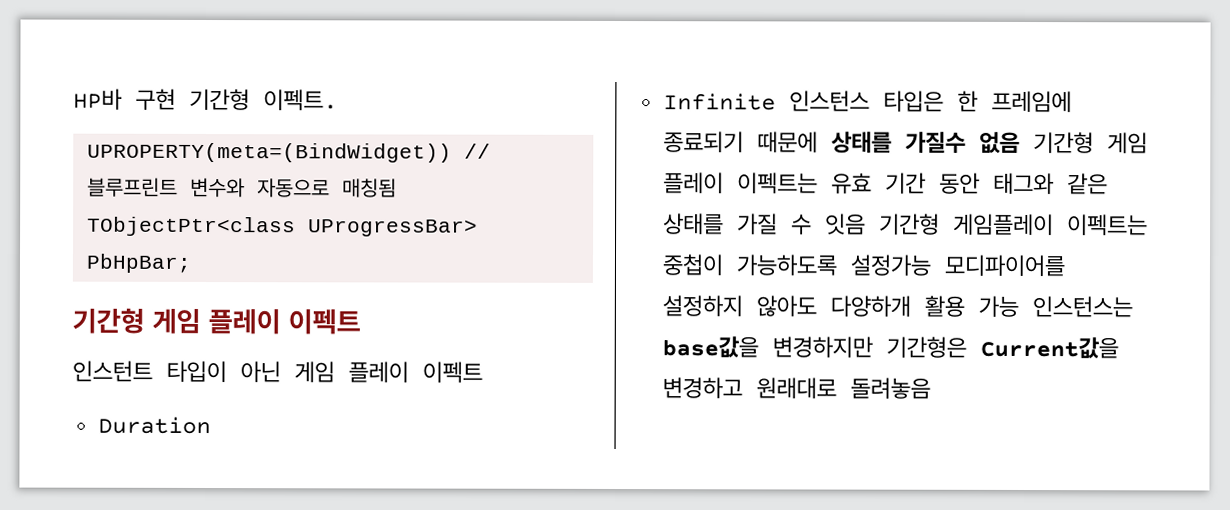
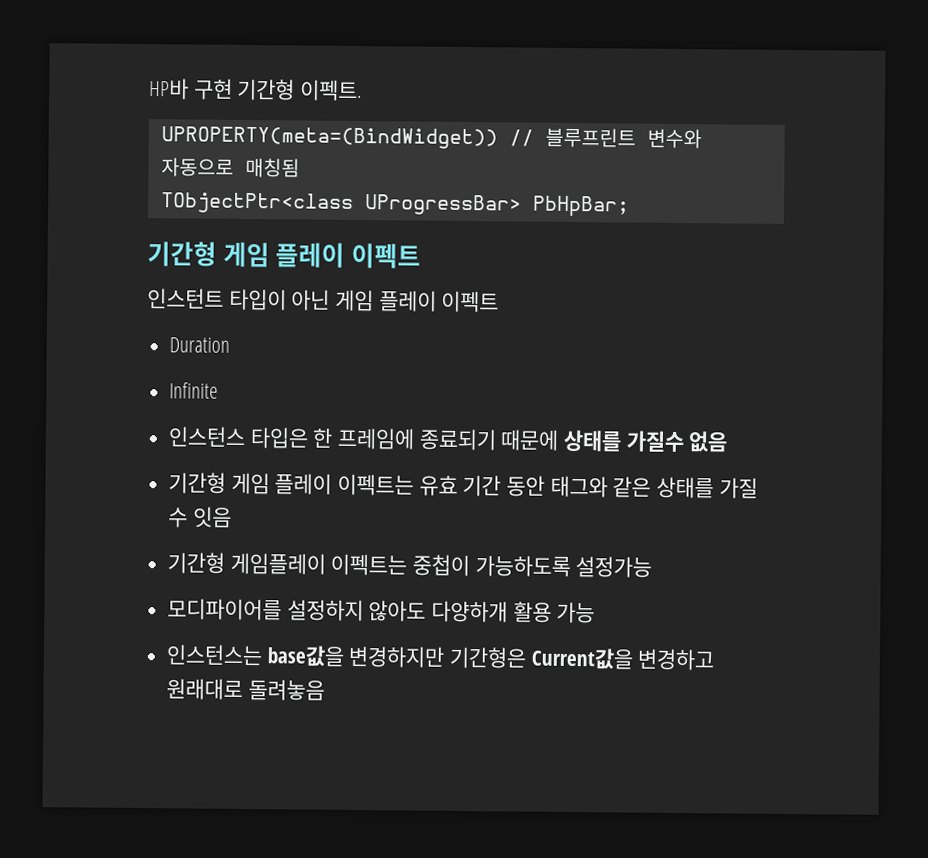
(776, 102) none -> (219, 390) //
(1020, 142) none -> (728, 442) //
(866, 224) none -> (232, 517) //
(932, 265) none -> (653, 567) //
(1019, 306) none -> (596, 612) //

